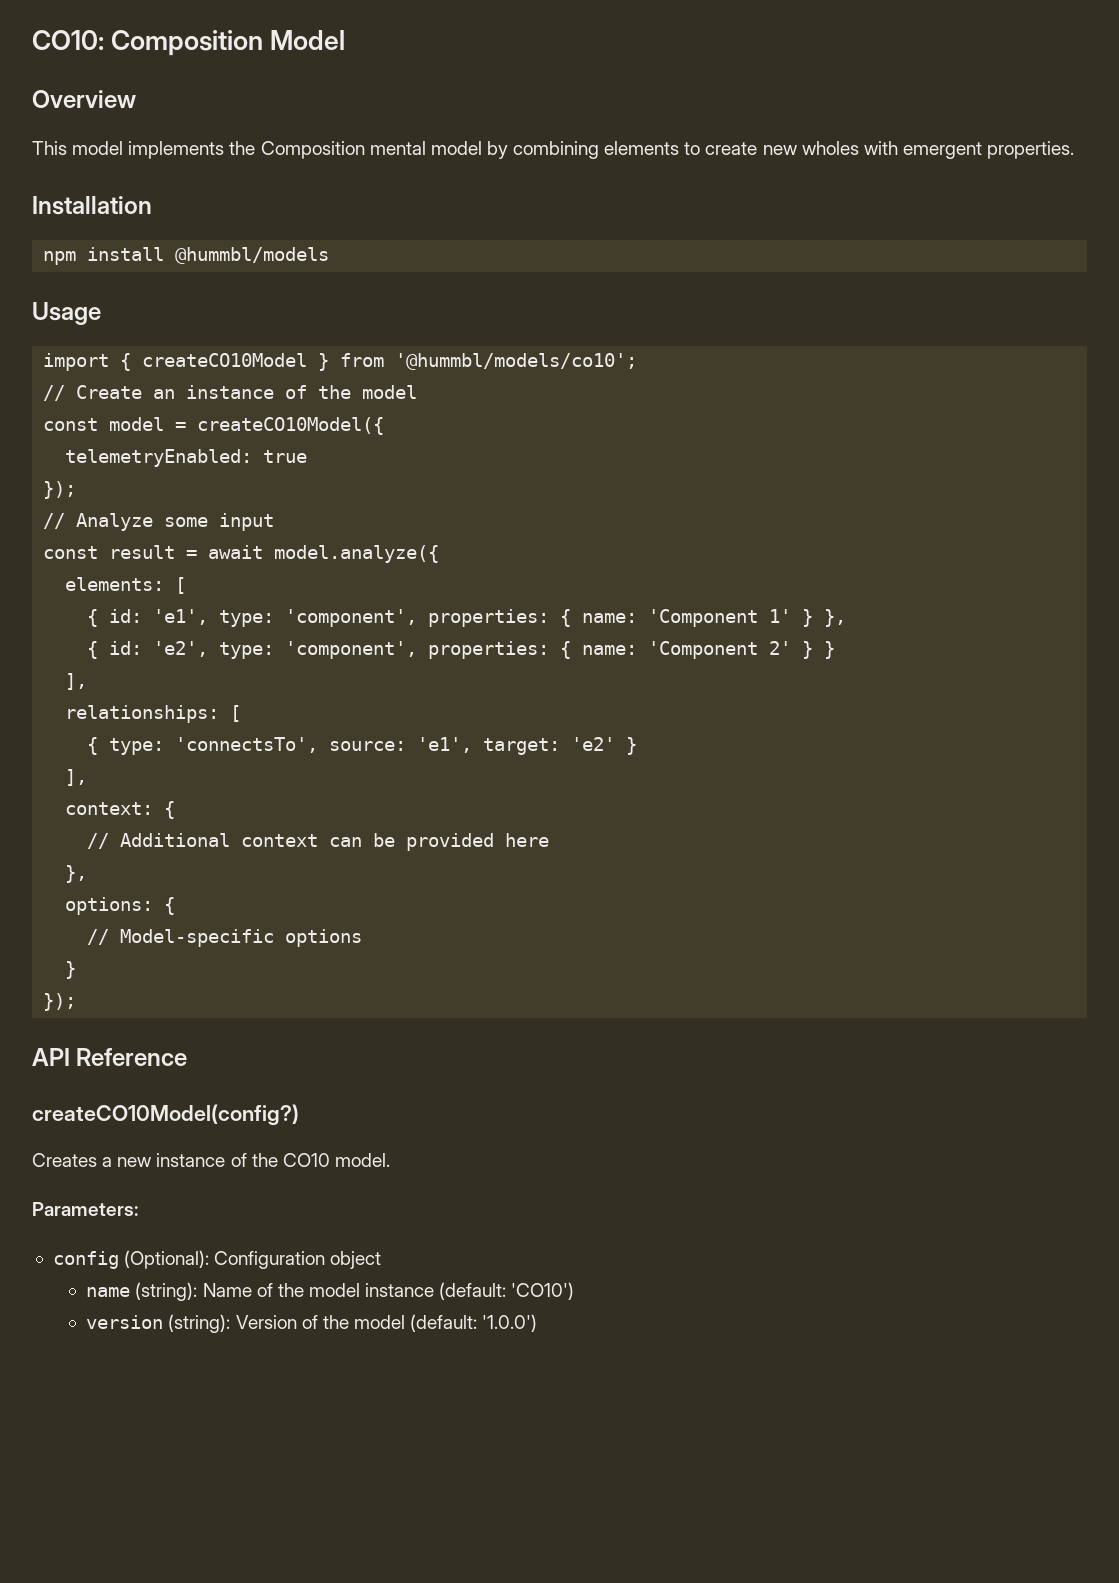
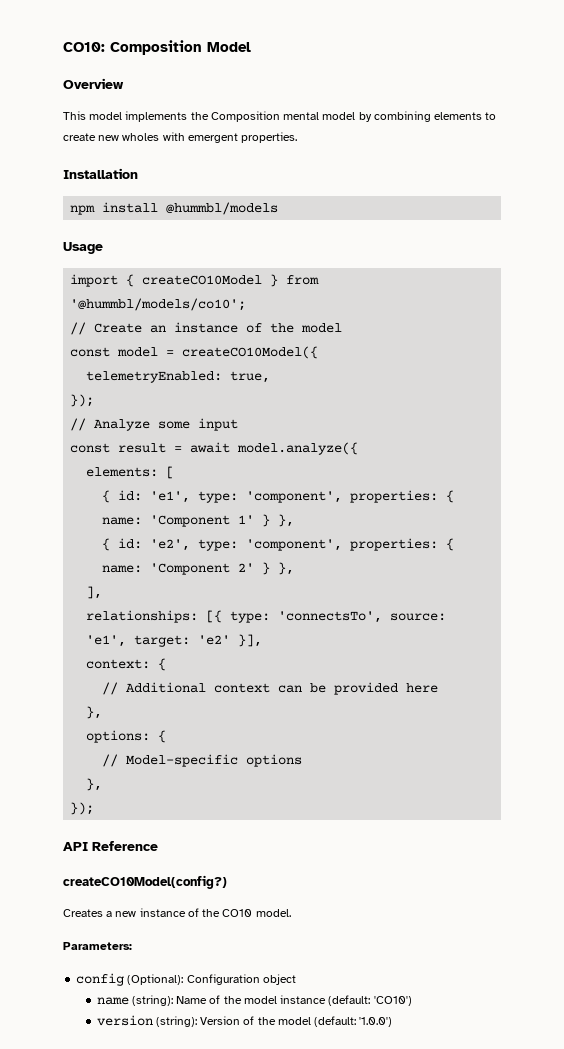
[263,450,308,463] true -> [230,371,271,383] true,
[824,641,836,659] } -> [278,562,295,575] },
[230,705,242,722] [87,737,99,755] [ // { -> [206,610,223,623] [{
[626,737,638,755] [65,769,88,786] } // ], -> [238,634,263,647] }],
[65,961,77,979] } -> [86,778,103,791] },

